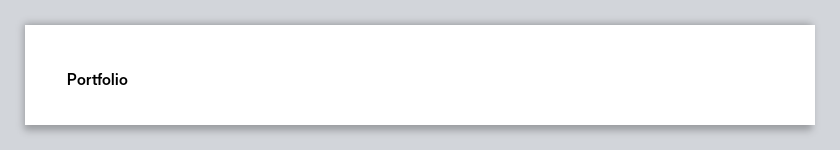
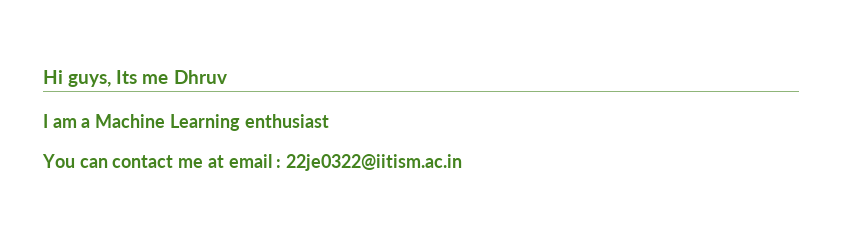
[67,73,128,85] Portfolio -> [43,70,227,87] [43,114,329,131] [42,154,463,171] Hi guys, Its me Dhruv // I am a Machine Learning enthusiast // You can contact me at email : 22je0322@iitism.ac.in

